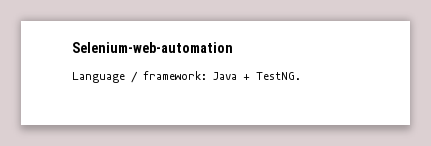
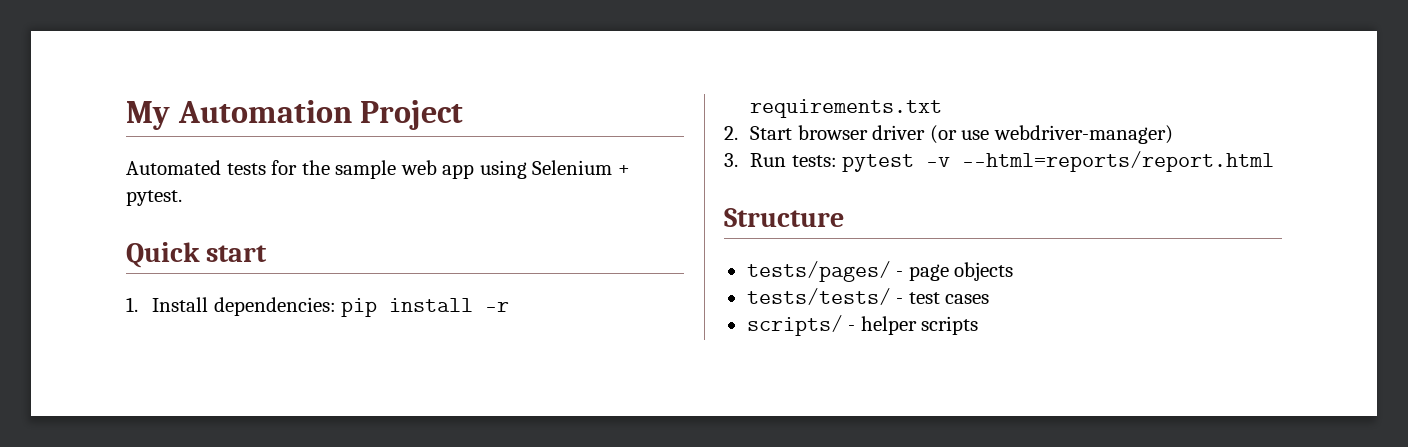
[72,42,233,53] [72,71,301,83] Selenium-web-automation // Language / framework: Java + TestNG. -> [126,100,464,130] [126,160,630,179] [126,190,182,206] [126,242,268,268] [126,297,510,317] [750,99,943,118] [724,125,1173,144] [724,151,1275,172] [724,208,844,227] [746,261,1014,282] [746,288,990,305] [746,315,979,336] My Automation Project // Automated tests for the sample web app using Selenium + pytest. // Quick start // 1. Install dependencies: pip install -r requirements.txt // 2. Start browser driver (or use webdriver-manager) // 3. Run tests: pytest -v --html=reports/report.html // Structure // tests/pages/ - page objects // tests/tests/ - test cases // scripts/ - helper scripts

